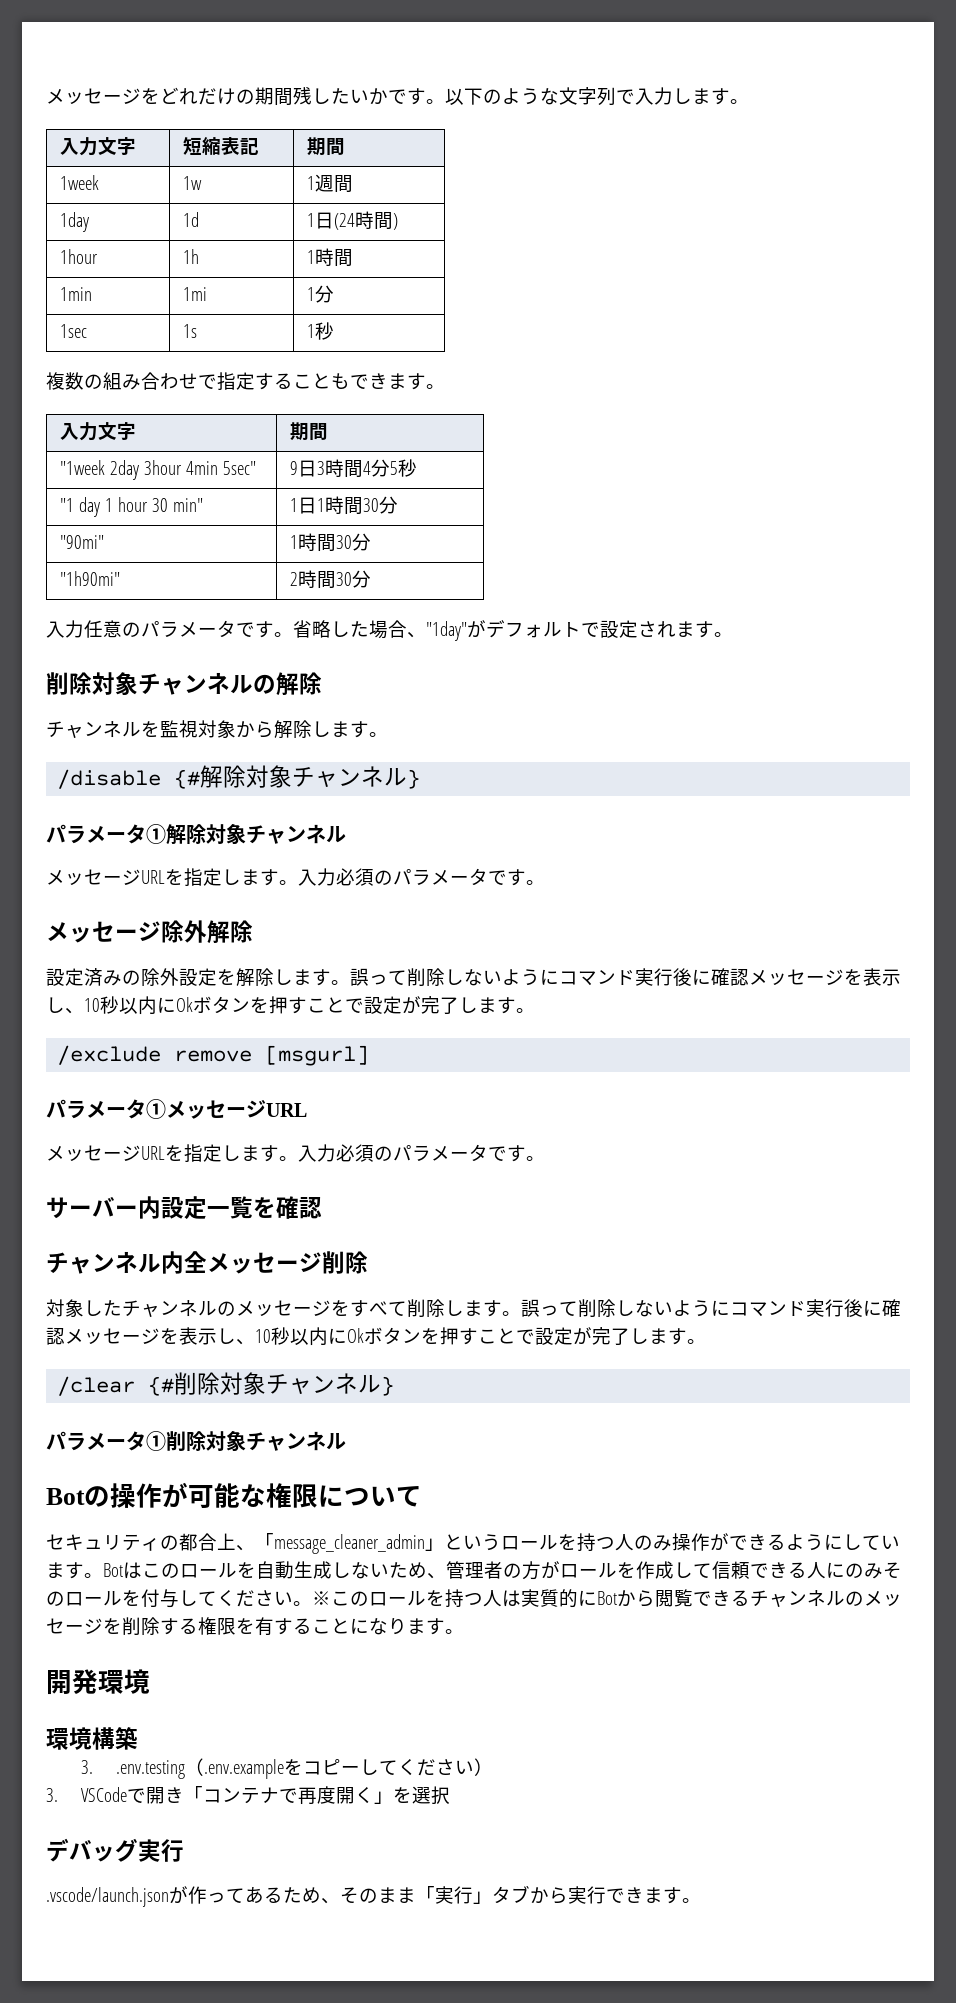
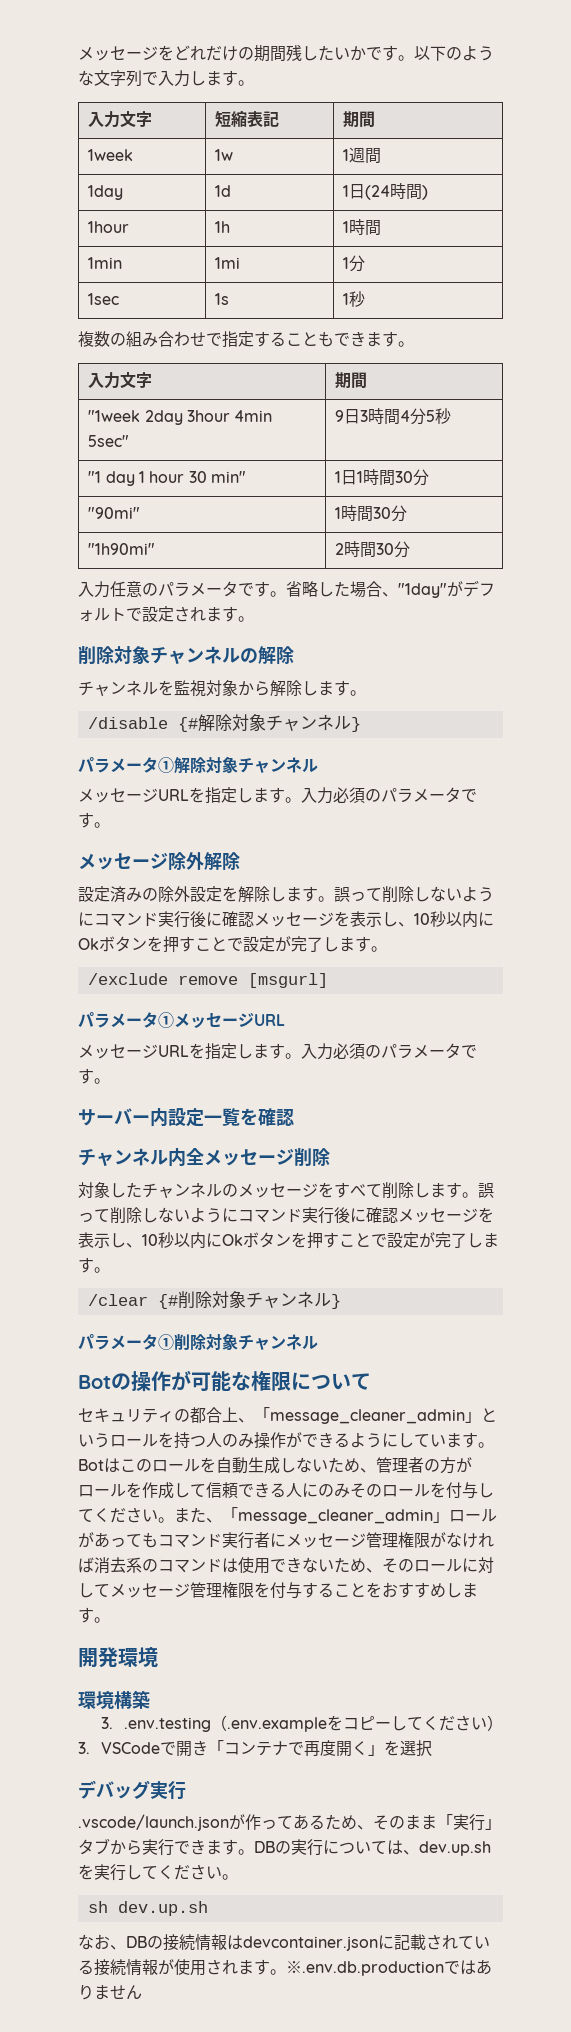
[312,1589,902,1608] [46,1617,407,1636] ※このロールを持つ人は実質的にBotから閲覧できるチャンネルのメッセージを削除する権限を有することになり -> [174,1507,497,1524] [78,1532,494,1549] [78,1557,494,1574] [78,1582,462,1599] また、「message_cleaner_admin」ロールがあってもコマンド実行者にメッセージ管理権限がなければ消去系のコマンドは使用できないため、そのロールに対してメッセージ管理権限を付与することをおすすめし
(701, 1900) none -> [254,1839,491,1856] [78,1864,238,1881] [87,1901,208,1916] [78,1934,490,1951] [78,1959,492,1976] [78,1985,142,2000] DBの実行については、dev.up.shを実行してください。 // sh dev.up.sh // なお、DBの接続情報はdevcontainer.jsonに記載されている接続情報が使用されます。※.env.db.productionではありません

